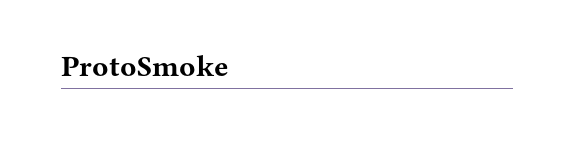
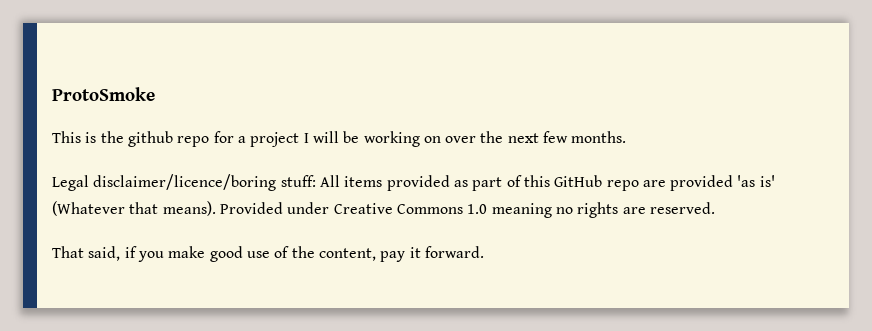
(229, 65) none -> [52,131,627,147] [52,174,775,191] [52,201,715,218] [52,246,484,262] // This is the github repo for a project I will be working on over the next few months. // Legal disclaimer/licence/boring stuff: All items provided as part of this GitHub repo are provided 'as is' (Whatever that means). Provided under Creative Commons 1.0 meaning no rights are reserved. // That said, if you make good use of the content, pay it forward.

